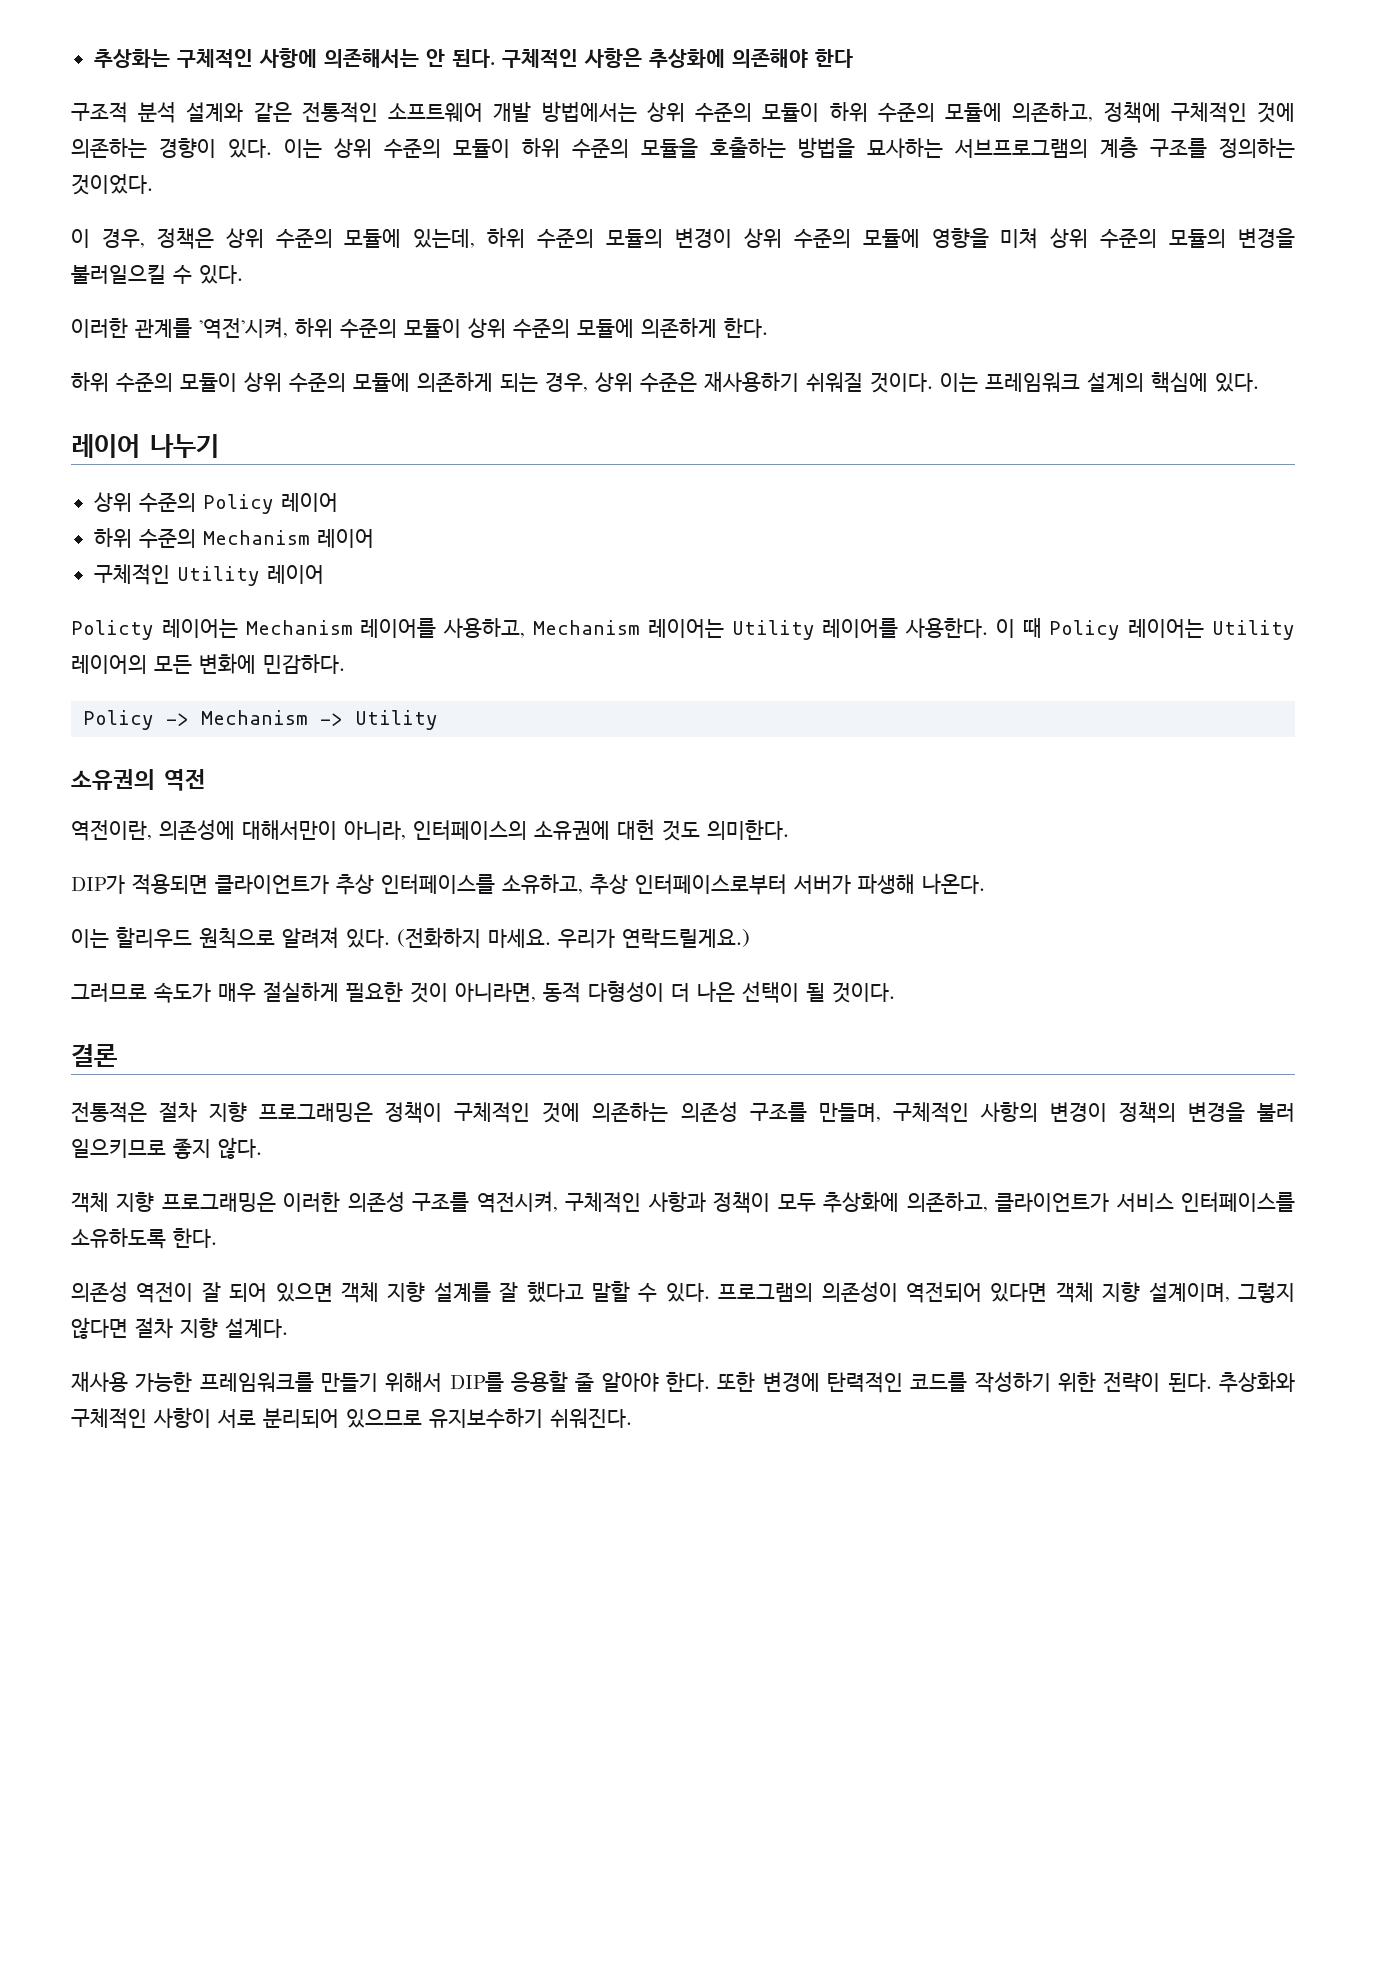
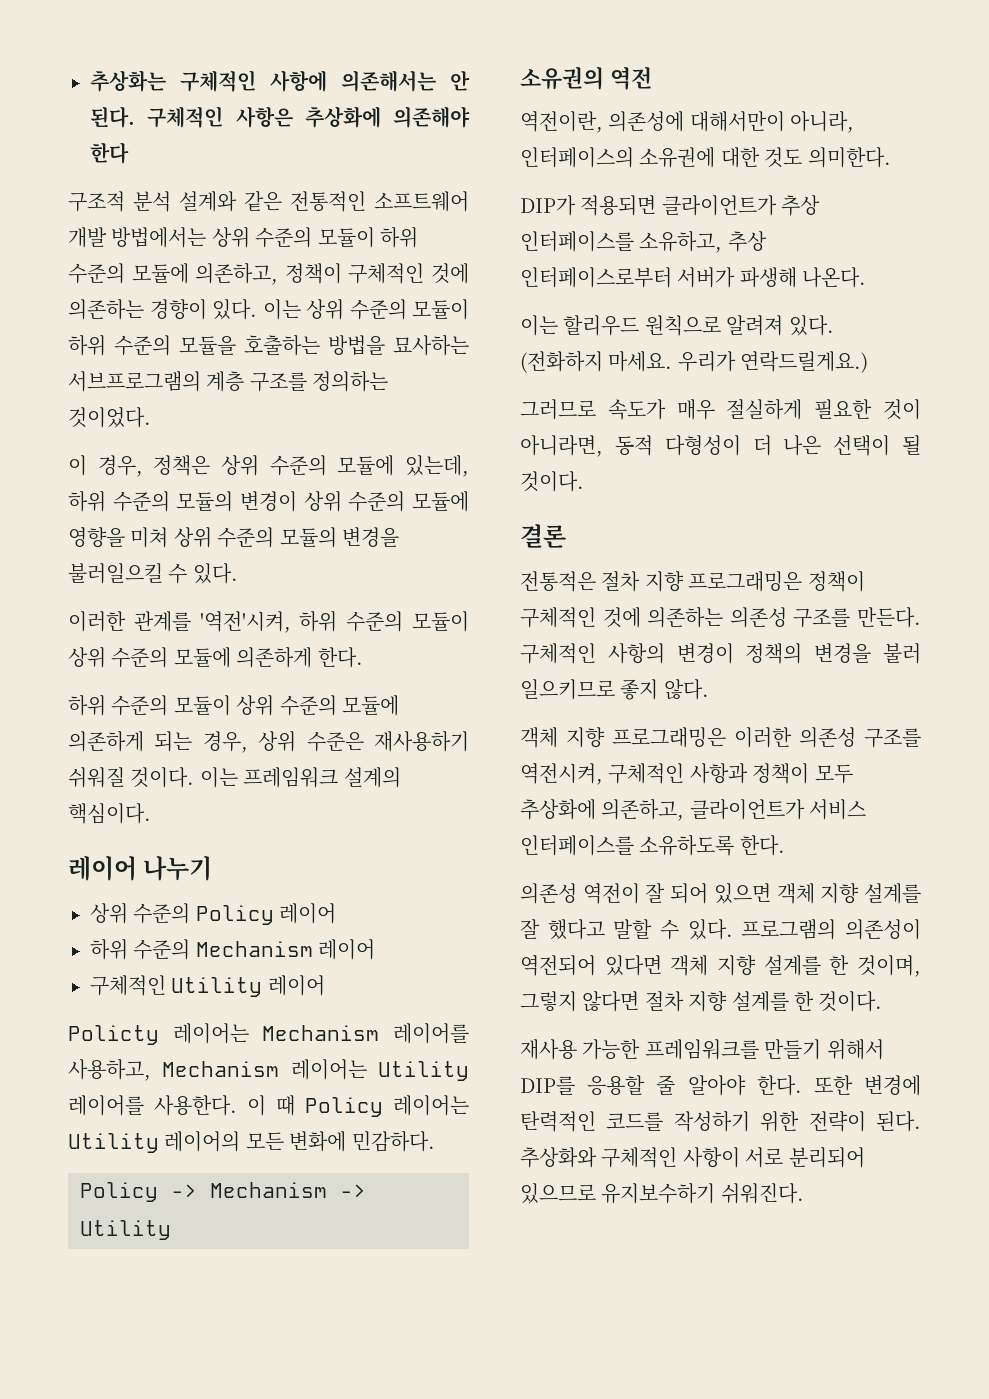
[1103,102,1161,123] 정책에 -> [284,263,342,284] 정책이
[1151,372,1259,393] 핵심에 있다. -> [68,803,151,824] 핵심이다.
[617,819,655,840] 대헌 -> [720,147,760,168] 대한
[818,1103,881,1122] 만들며, -> [857,607,921,628] 만든다.
[1148,1282,1230,1302] 설계이며, -> [763,955,922,977] 설계를 한 것이며,
[225,1318,288,1338] 설계다. -> [731,991,883,1012] 설계를 한 것이다.

